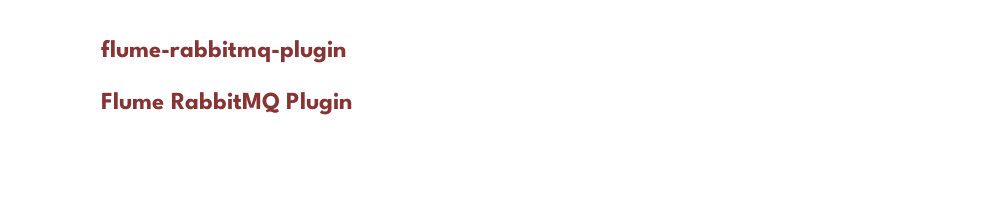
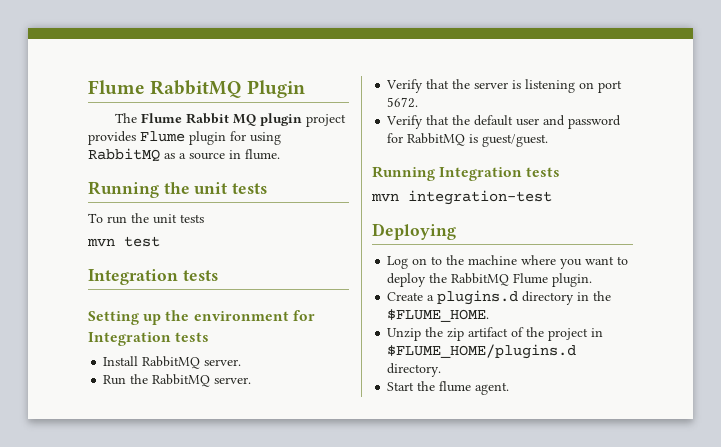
[101,39,346,63] flume-rabbitmq-plugin // -> (88, 87) none
(353, 103) none -> [115,113,347,127] [88,131,281,145] [88,148,280,162] [88,181,268,198] [88,213,204,224] [87,236,160,247] [88,269,218,285] [88,310,315,325] [88,332,210,346] [103,356,242,369] [103,374,252,387] [386,79,623,93] [387,97,419,108] [386,115,622,129] [387,133,549,147] [372,166,561,181] [371,190,552,205] [372,223,456,240] [387,255,629,269] [387,273,593,287] [387,290,612,305] [387,309,490,322] [387,327,604,341] [387,344,577,359] [387,363,442,377] [387,381,510,395] // The Flume Rabbit MQ plugin project provides Flume plugin for using RabbitMQ as a source in flume. // Running the unit tests // To run the unit tests // mvn test // Integration tests // Setting up the environment for Integration tests // Install RabbitMQ server. // Run the RabbitMQ server. // Verify that the server is listening on port 5672. // Verify that the default user and password for RabbitMQ is guest/guest. // Running Integration tests // mvn integration-test // Deploying // Log on to the machine where you want to deploy the RabbitMQ Flume plugin. // Create a plugins.d directory in the $FLUME_HOME. // Unzip the zip artifact of the project in $FLUME_HOME/plugins.d directory. // Start the flume agent.

